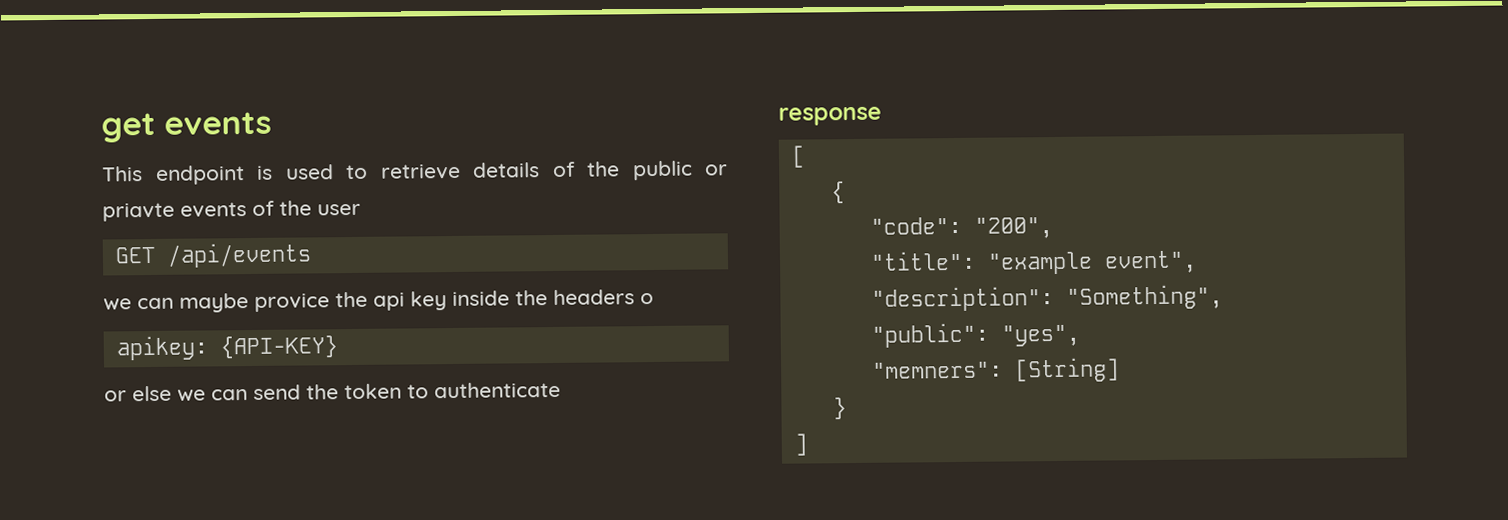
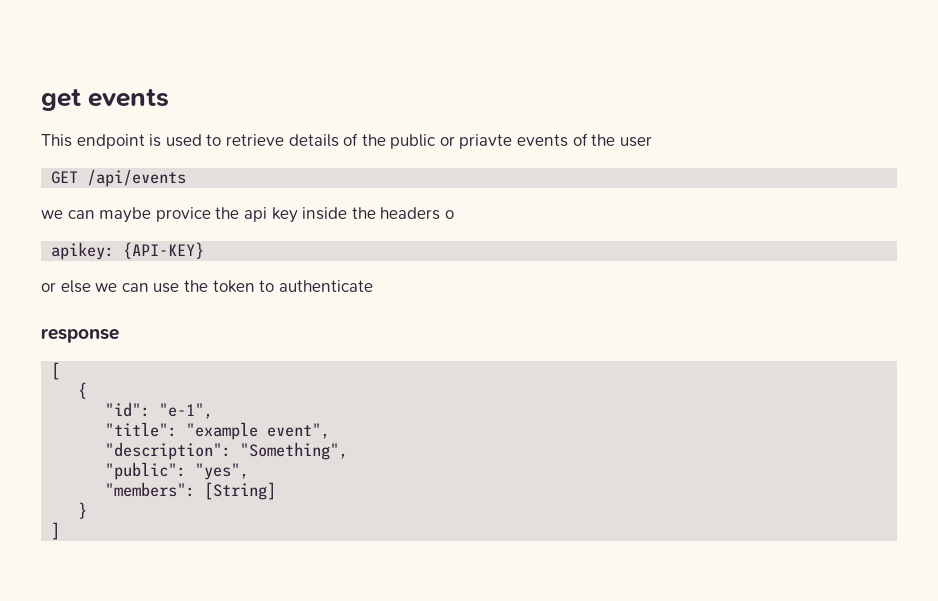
[253,384,301,400] send -> [153,283,180,293] use
[869,216,1053,239] "code": "200", -> [105,402,214,419] "id": "e-1",
[871,361,1003,379] "memners": -> [105,482,196,497] "members":

